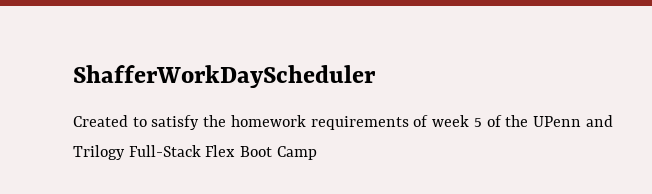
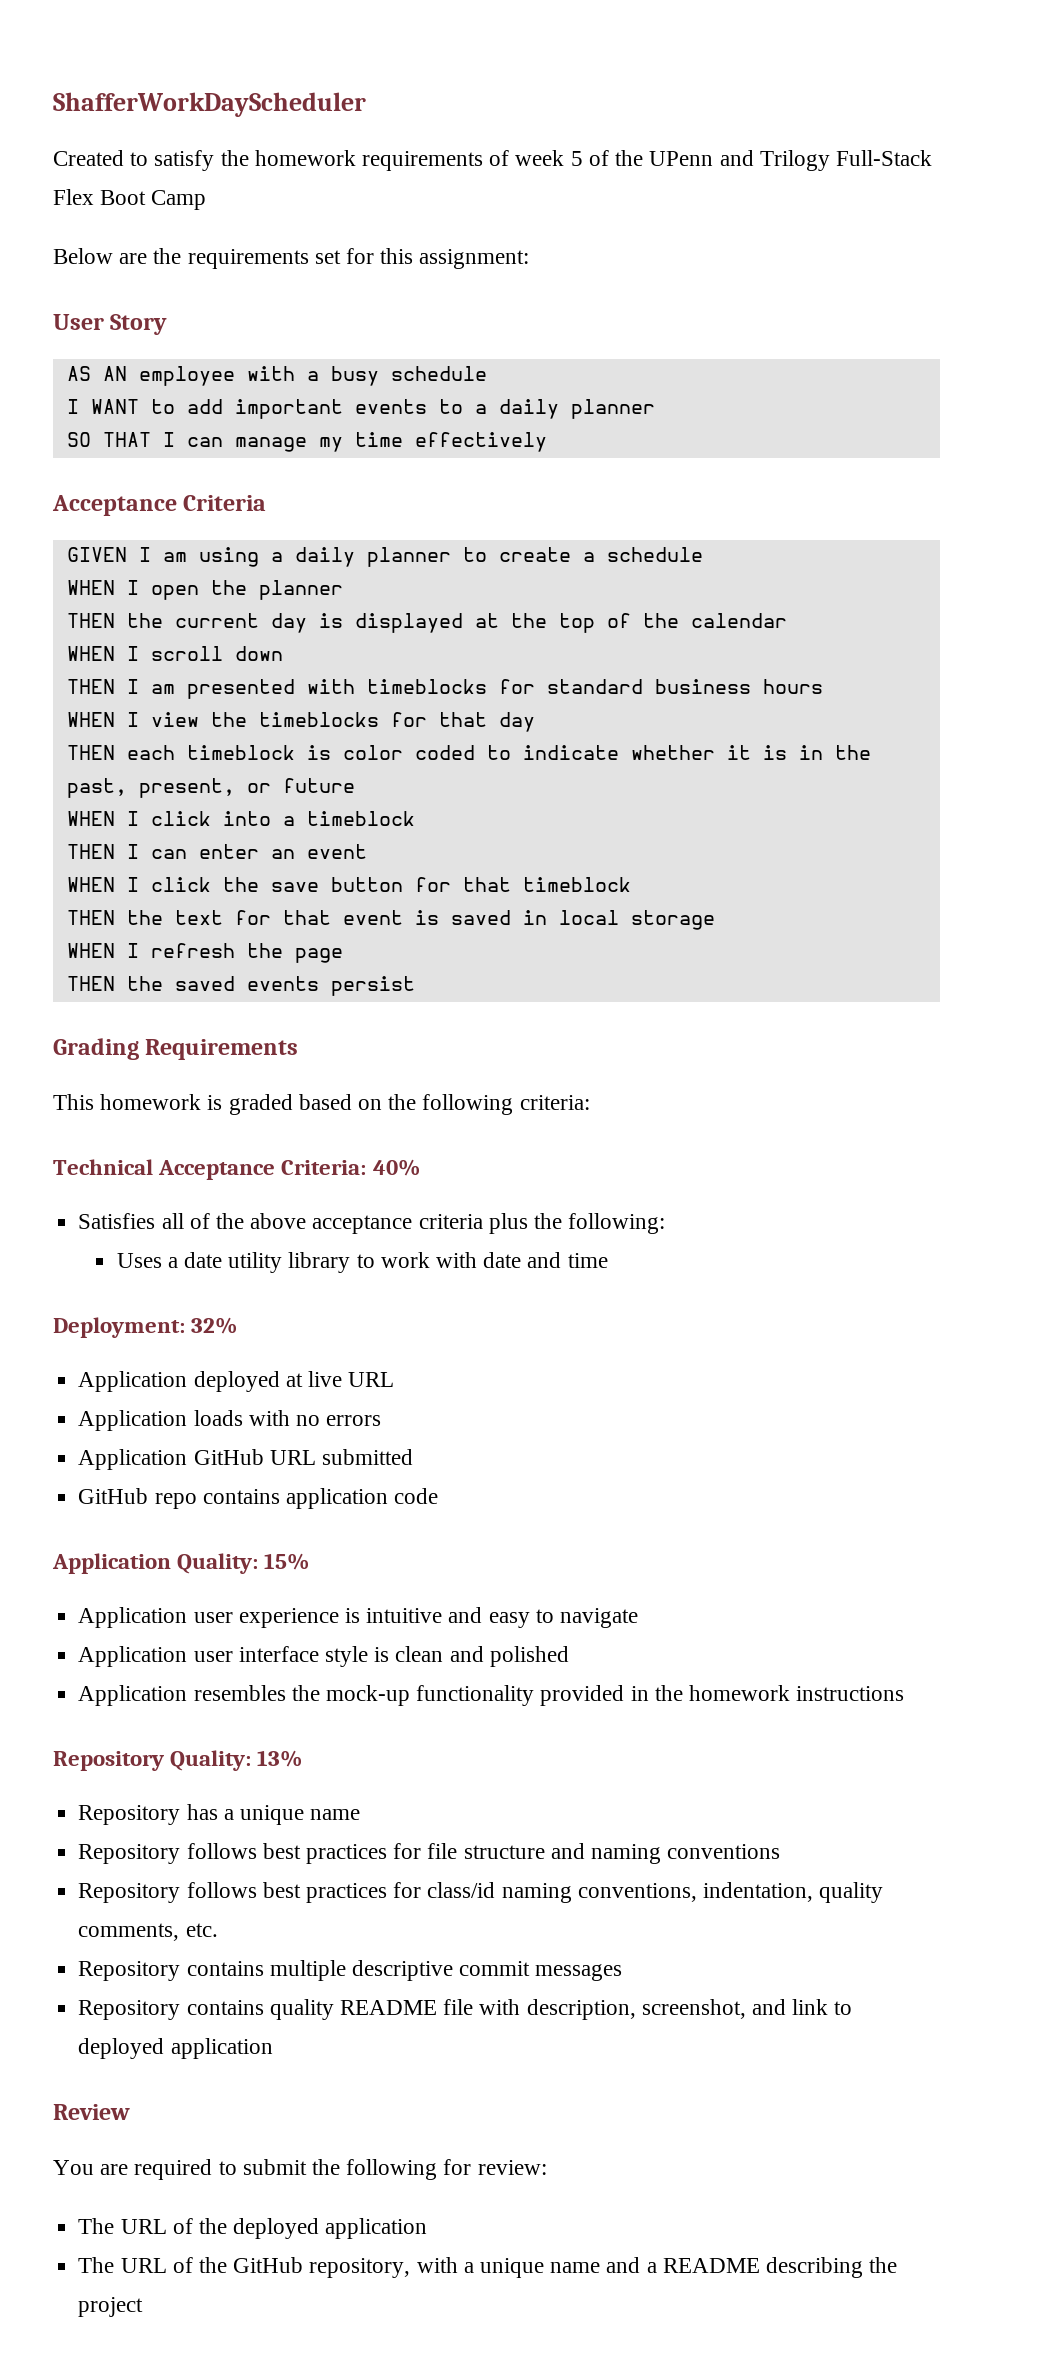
(317, 153) none -> [53,248,530,269] [53,314,168,335] [66,366,487,386] [66,399,655,419] [66,432,547,452] [52,495,267,516] [66,547,703,567] [66,580,343,600] [66,613,787,633] [66,646,283,661] [66,679,823,699] [66,712,535,732] [66,745,871,760] [66,778,355,798] [66,811,415,826] [66,844,367,859] [66,877,631,892] [66,910,715,930] [66,943,343,963] [66,976,415,996] [53,1038,299,1060] [53,1094,590,1115] [53,1159,420,1180] [78,1213,666,1234] [116,1252,608,1273] [53,1317,238,1338] [78,1371,395,1392] [78,1410,382,1431] [78,1449,413,1470] [78,1488,439,1509] [52,1553,310,1574] [78,1607,638,1628] [78,1646,569,1667] [78,1685,905,1706] [53,1750,303,1771] [78,1804,361,1825] [78,1843,781,1864] [78,1882,884,1903] [78,1923,218,1941] [78,1960,623,1981] [78,1999,853,2020] [78,2038,273,2059] [53,2104,130,2120] [53,2159,547,2180] [78,2218,428,2239] [78,2257,898,2278] [78,2297,144,2317] // Below are the requirements set for this assignment: // User Story // AS AN employee with a busy schedule // I WANT to add important events to a daily planner // SO THAT I can manage my time effectively // Acceptance Criteria // GIVEN I am using a daily planner to create a schedule // WHEN I open the planner // THEN the current day is displayed at the top of the calendar // WHEN I scroll down // THEN I am presented with timeblocks for standard business hours // WHEN I view the timeblocks for that day // THEN each timeblock is color coded to indicate whether it is in the past, present, or future // WHEN I click into a timeblock // THEN I can enter an event // WHEN I click the save button for that timeblock // THEN the text for that event is saved in local storage // WHEN I refresh the page // THEN the saved events persist // Grading Requirements // This homework is graded based on the following criteria: // Technical Acceptance Criteria: 40% // Satisfies all of the above acceptance criteria plus the following: // Uses a date utility library to work with date and time // Deployment: 32% // Application deployed at live URL // Application loads with no errors // Application GitHub URL submitted // GitHub repo contains application code // Application Quality: 15% // Application user experience is intuitive and easy to navigate // Application user interface style is clean and polished // Application resembles the mock-up functionality provided in the homework instructions // Repository Quality: 13% // Repository has a unique name // Repository follows best practices for file structure and naming conventions // Repository follows best practices for class/id naming conventions, indentation, quality comments, etc. // Repository contains multiple descriptive commit messages // Repository contains quality README file with description, screenshot, and link to deployed application // Review // You are required to submit the following for review: // The URL of the deployed application // The URL of the GitHub repository, with a unique name and a README describing the project

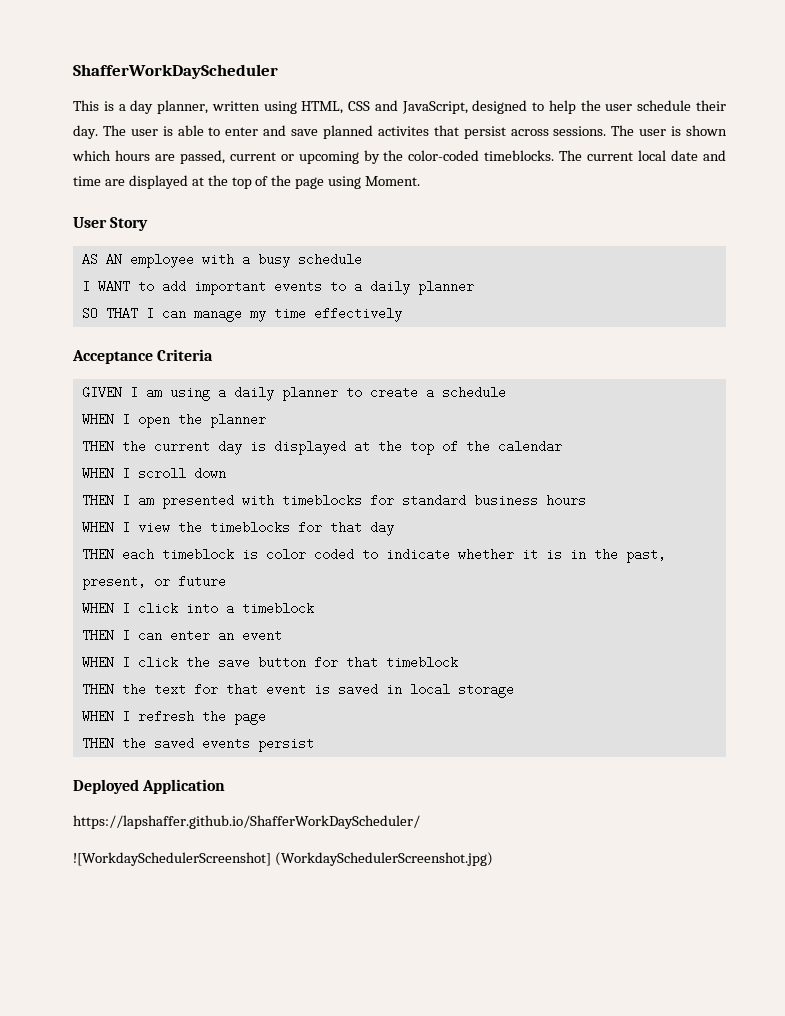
[53,150,932,171] [53,189,207,210] [53,248,530,269] Created to satisfy the homework requirements of week 5 of the UPenn and Trilogy Full-Stack Flex Boot Camp // Below are the requirements set for this assignment: -> [73,100,726,114] [73,125,728,139] [72,150,726,164] [73,175,421,189] This is a day planner, written using HTML, CSS and JavaScript, designed to help the user schedule their day. The user is able to enter and save planned activites that persist across sessions. The user is shown which hours are passed, current or upcoming by the color-coded timeblocks. The current local date and time are displayed at the top of the page using Moment.
[53,1038,299,1060] [53,1094,590,1115] [53,1159,420,1180] [78,1213,666,1234] [116,1252,608,1273] [53,1317,238,1338] [78,1371,395,1392] [78,1410,382,1431] [78,1449,413,1470] [78,1488,439,1509] [52,1553,310,1574] [78,1607,638,1628] [78,1646,569,1667] [78,1685,905,1706] [53,1750,303,1771] [78,1804,361,1825] [78,1843,781,1864] [78,1882,884,1903] [78,1923,218,1941] [78,1960,623,1981] [78,1999,853,2020] [78,2038,273,2059] [53,2104,130,2120] [53,2159,547,2180] [78,2218,428,2239] [78,2257,898,2278] [78,2297,144,2317] Grading Requirements // This homework is graded based on the following criteria: // Technical Acceptance Criteria: 40% // Satisfies all of the above acceptance criteria plus the following: // Uses a date utility library to work with date and time // Deployment: 32% // Application deployed at live URL // Application loads with no errors // Application GitHub URL submitted // GitHub repo contains application code // Application Quality: 15% // Application user experience is intuitive and easy to navigate // Application user interface style is clean and polished // Application resembles the mock-up functionality provided in the homework instructions // Repository Quality: 13% // Repository has a unique name // Repository follows best practices for file structure and naming conventions // Repository follows best practices for class/id naming conventions, indentation, quality comments, etc. // Repository contains multiple descriptive commit messages // Repository contains quality README file with description, screenshot, and link to deployed application // Review // You are required to submit the following for review: // The URL of the deployed application // The URL of the GitHub repository, with a unique name and a README describing the project -> [73,779,226,794] [73,815,420,829] [73,852,493,866] Deployed Application // https://lapshaffer.github.io/ShafferWorkDayScheduler/ // ![WorkdaySchedulerScreenshot] (WorkdaySchedulerScreenshot.jpg)

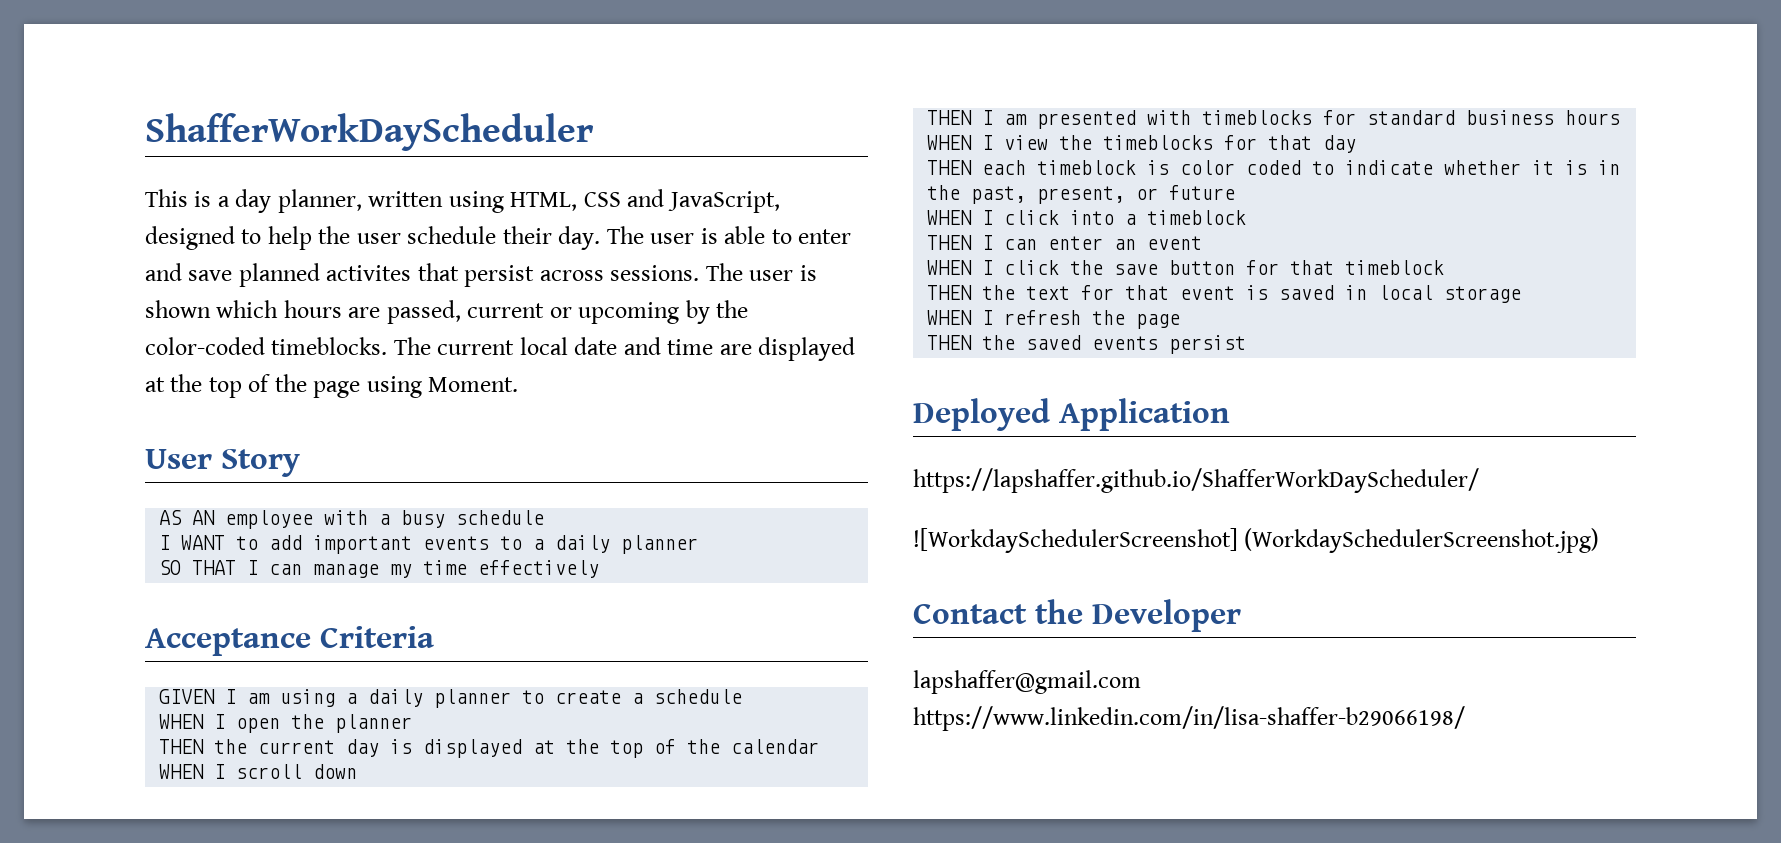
(493, 859) none -> [913,599,1241,632] [913,670,1141,694] [913,706,1465,731] // Contact the Developer // lapshaffer@gmail.com https://www.linkedin.com/in/lisa-shaffer-b29066198/

